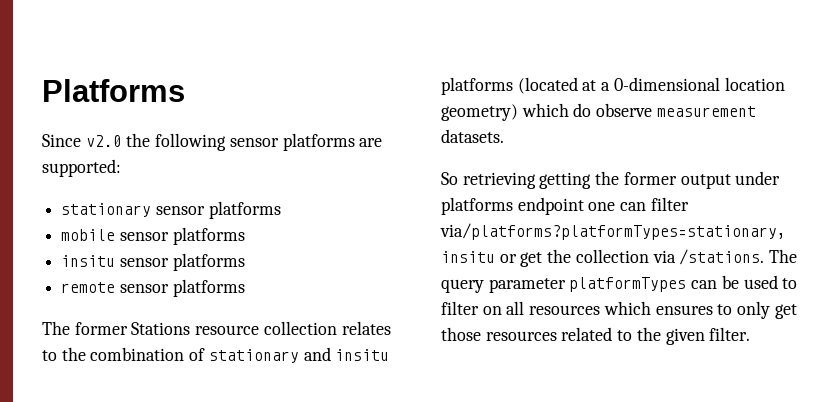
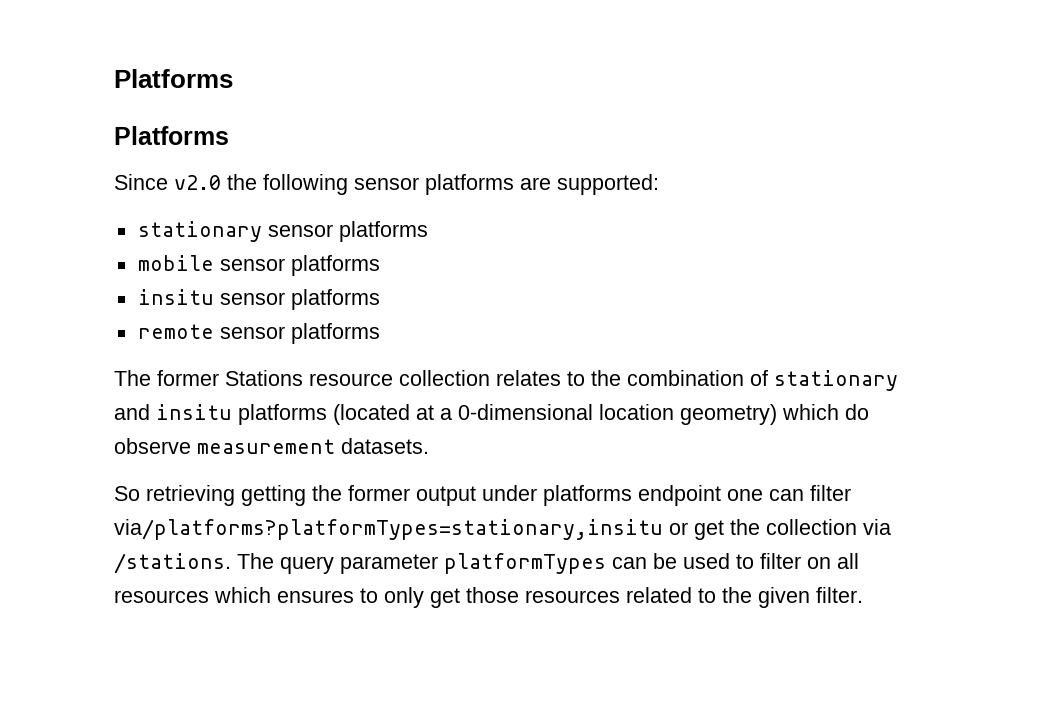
[42,79,185,102] Platforms -> [114,69,233,88] [114,126,229,145] Platforms // Platforms

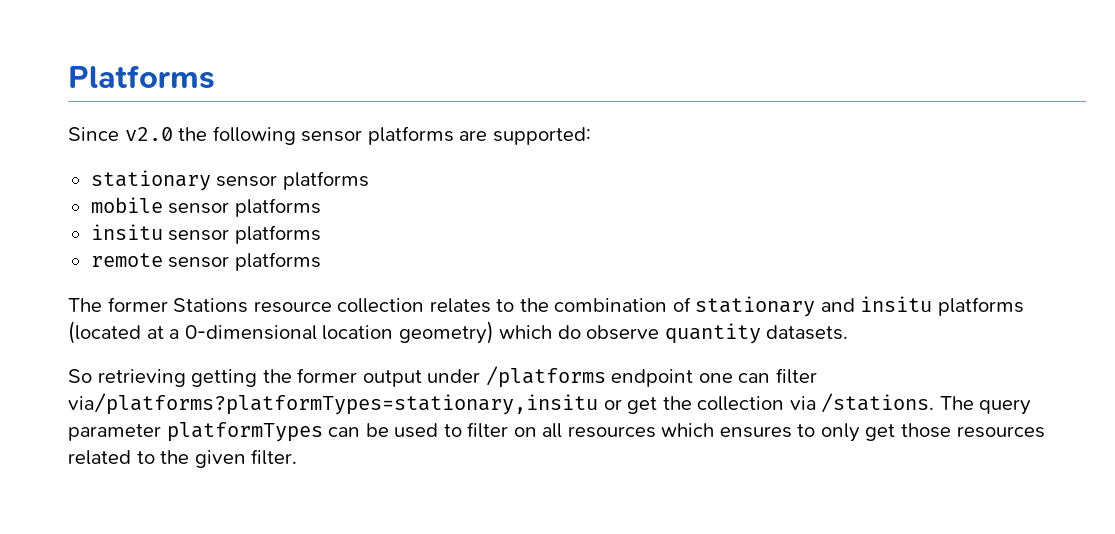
[114,69,233,88] [114,126,229,145] Platforms // Platforms -> [68,65,215,89] Platforms
[197,439,335,454] measurement -> [664,323,761,344] quantity
[543,485,632,506] platforms -> [485,366,606,388] /platforms

